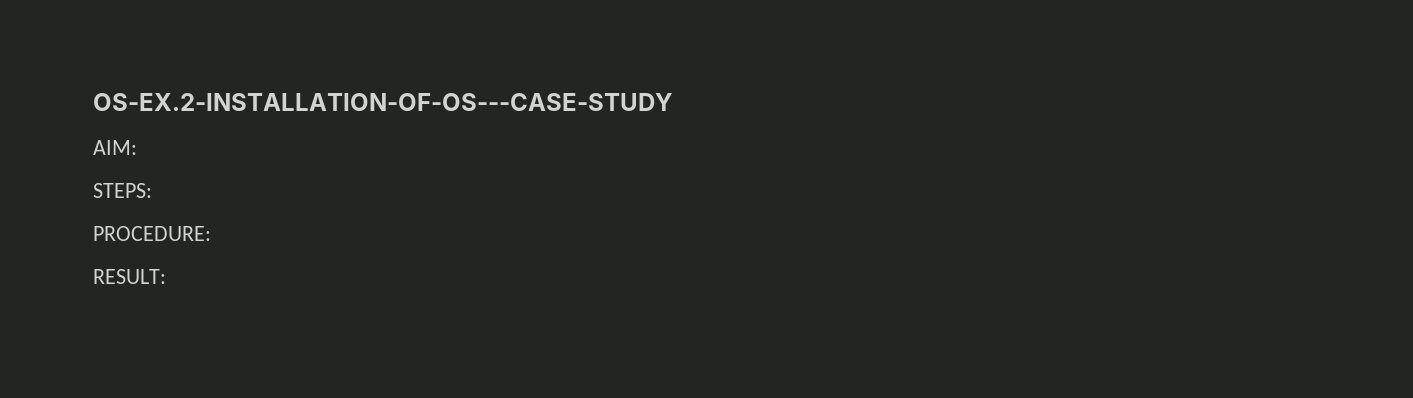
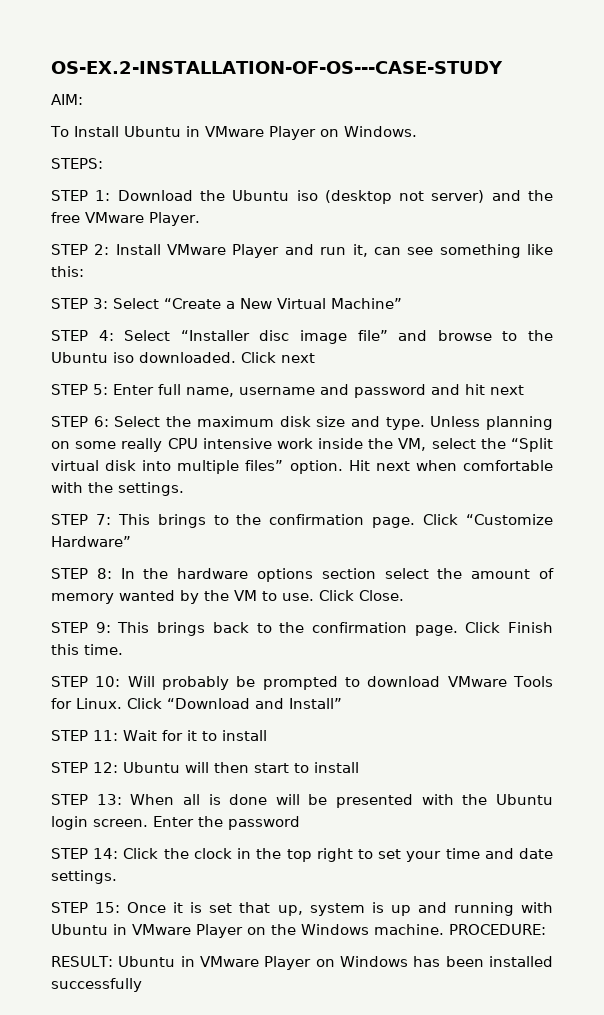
[93,183,152,198] [93,226,211,241] [93,269,166,284] STEPS: // PROCEDURE: // RESULT: -> [50,126,417,140] [51,158,103,169] [51,190,553,204] [51,212,200,226] [51,244,553,258] [51,266,84,277] [51,298,402,309] [51,330,554,344] [51,352,315,363] [51,384,524,398] [51,416,553,430] [51,438,553,452] [51,460,553,474] [51,482,184,496] [51,514,553,528] [51,536,131,547] [51,568,554,582] [51,590,404,604] [51,622,554,636] [51,644,123,655] [51,676,554,690] [51,698,342,709] [51,730,267,741] [51,762,359,773] [51,794,553,808] [51,816,300,830] [51,848,553,862] [51,870,117,884] [51,902,553,916] [51,924,546,938] [51,956,553,970] [51,978,142,992] To Install Ubuntu in VMware Player on Windows. // STEPS: // STEP 1: Download the Ubuntu iso (desktop not server) and the free VMware Player. // STEP 2: Install VMware Player and run it, can see something like this: // STEP 3: Select “Create a New Virtual Machine” // STEP 4: Select “Installer disc image file” and browse to the Ubuntu iso downloaded. Click next // STEP 5: Enter full name, username and password and hit next // STEP 6: Select the maximum disk size and type. Unless planning on some really CPU intensive work inside the VM, select the “Split virtual disk into multiple files” option. Hit next when comfortable with the settings. // STEP 7: This brings to the confirmation page. Click “Customize Hardware” // STEP 8: In the hardware options section select the amount of memory wanted by the VM to use. Click Close. // STEP 9: This brings back to the confirmation page. Click Finish this time. // STEP 10: Will probably be prompted to download VMware Tools for Linux. Click “Download and Install” // STEP 11: Wait for it to install // STEP 12: Ubuntu will then start to install // STEP 13: When all is done will be presented with the Ubuntu login screen. Enter the password // STEP 14: Click the clock in the top right to set your time and date settings. // STEP 15: Once it is set that up, system is up and running with Ubuntu in VMware Player on the Windows machine. PROCEDURE: // RESULT: Ubuntu in VMware Player on Windows has been installed successfully

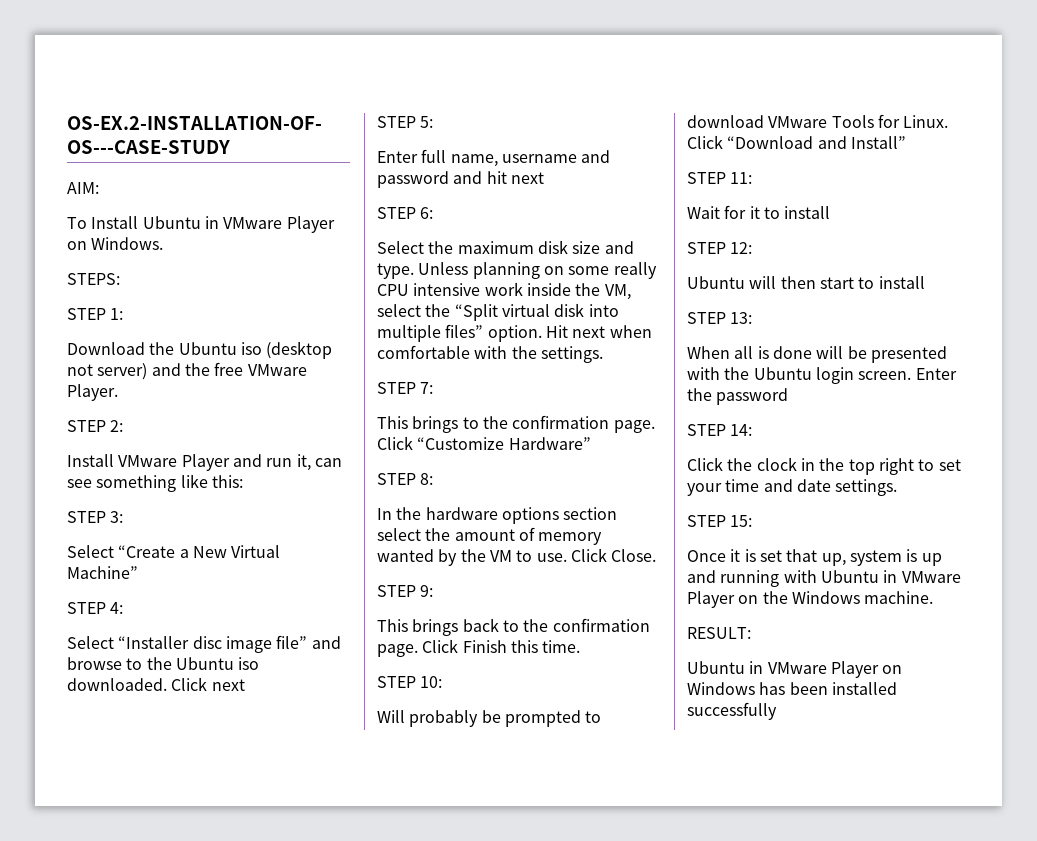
(111, 195) none -> (124, 314) //
(110, 249) none -> (124, 426) //
(108, 303) none -> (124, 517) //
(114, 335) none -> (124, 608) //
(108, 389) none -> (434, 122) //
(109, 421) none -> (434, 213) //
(111, 519) none -> (434, 388) //
(112, 573) none -> (434, 479) //
(111, 627) none -> (434, 591) //
(121, 681) none -> (443, 682) //
(118, 735) none -> (753, 178) //
(118, 767) none -> (753, 248) //
(122, 799) none -> (753, 318) //
(119, 853) none -> (753, 430) //
(121, 907) none -> (753, 521) //
[449,924,546,935] PROCEDURE: -> (934, 597) none
(113, 961) none -> (751, 633) //

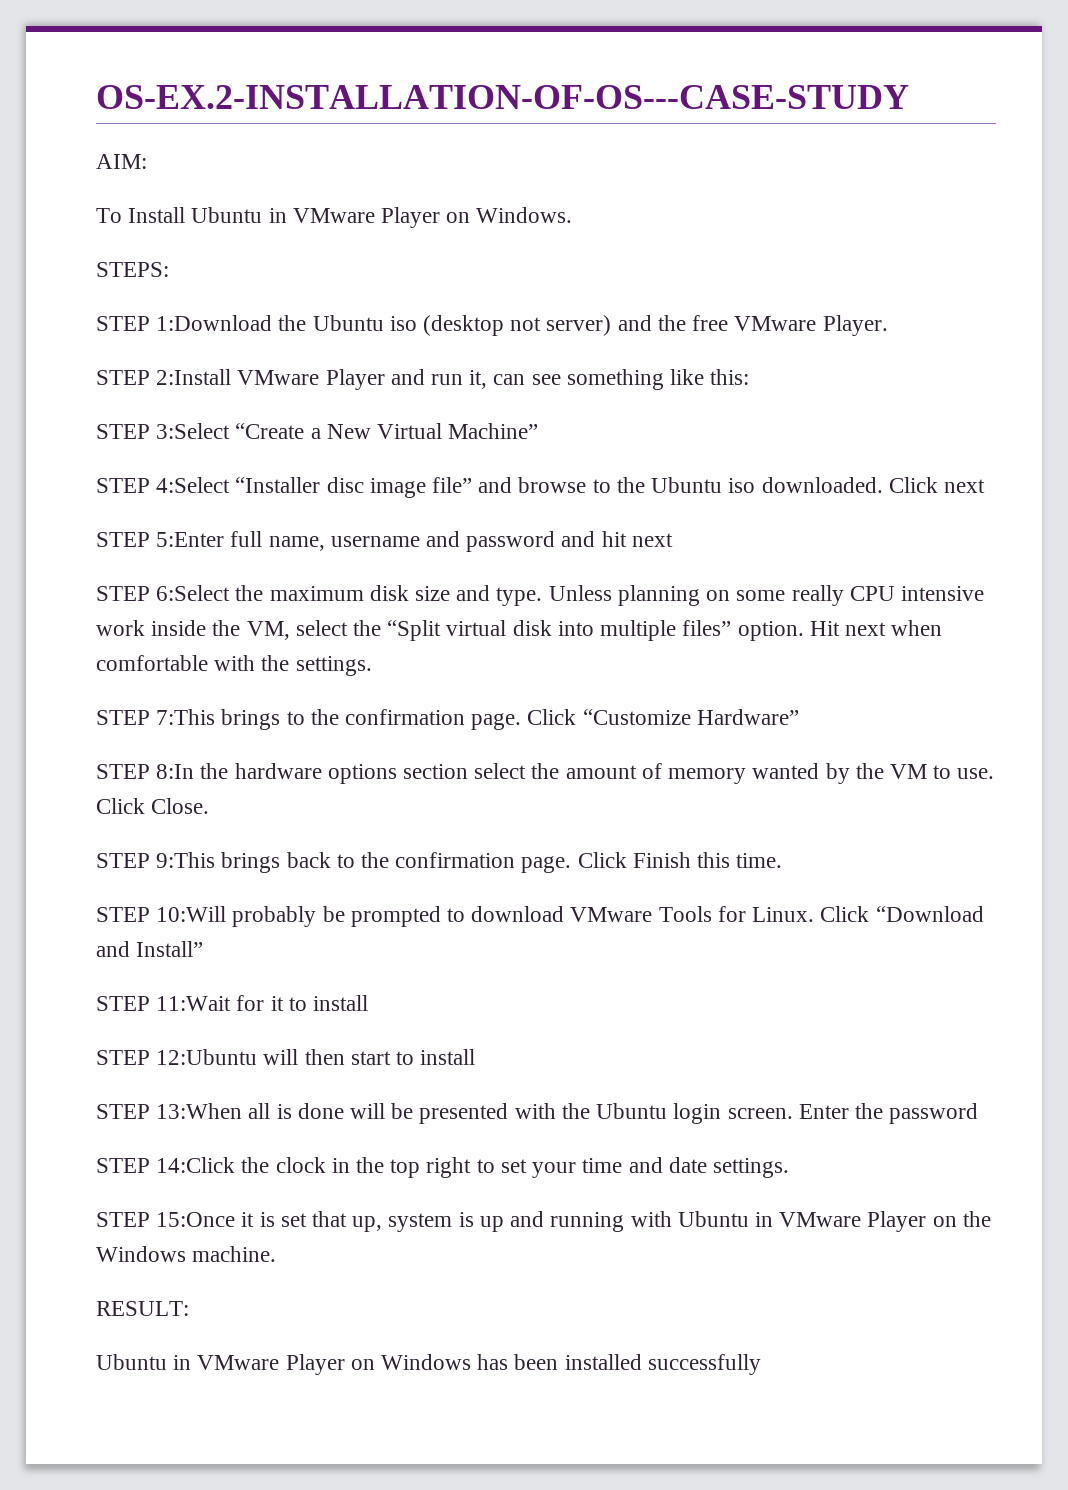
[110,308,124,320] [67,342,145,355] 1: // Download -> [156,315,273,331] 1:Download
[110,420,124,432] [67,454,114,467] 2: // Install -> [156,369,232,385] 2:Install
[110,511,124,523] [67,545,114,558] 3: // Select -> [156,423,231,439] 3:Select
[110,602,124,614] [67,636,114,649] 4: // Select -> [156,477,231,493] 4:Select
[420,116,434,128] [377,151,418,163] 5: // Enter -> [156,532,225,547] 5:Enter
[420,207,434,219] [377,241,424,254] 6: // Select -> [156,585,231,601] 6:Select
[420,382,434,394] [377,416,408,429] 7: // This -> [156,709,216,725] 7:This
[420,473,434,485] [377,508,392,520] 8: // In -> [156,764,195,779] 8:In
[420,585,434,597] [377,619,408,632] 9: // This -> [156,852,216,868] 9:This
[420,676,443,688] [377,710,405,723] 10: // Will -> [156,906,227,922] 10:Will
[730,172,753,184] [687,206,720,219] 11: // Wait -> [156,996,232,1011] 11:Wait
[730,242,753,254] [687,276,745,289] 12: // Ubuntu -> [156,1049,258,1065] 12:Ubuntu
[730,312,753,324] [687,346,730,359] 13: // When -> [156,1103,243,1119] 13:When
[730,424,753,436] [687,457,723,471] 14: // Click -> [156,1157,236,1173] 14:Click
[730,515,753,527] [687,550,726,562] 15: // Once -> [156,1212,236,1227] 15:Once

